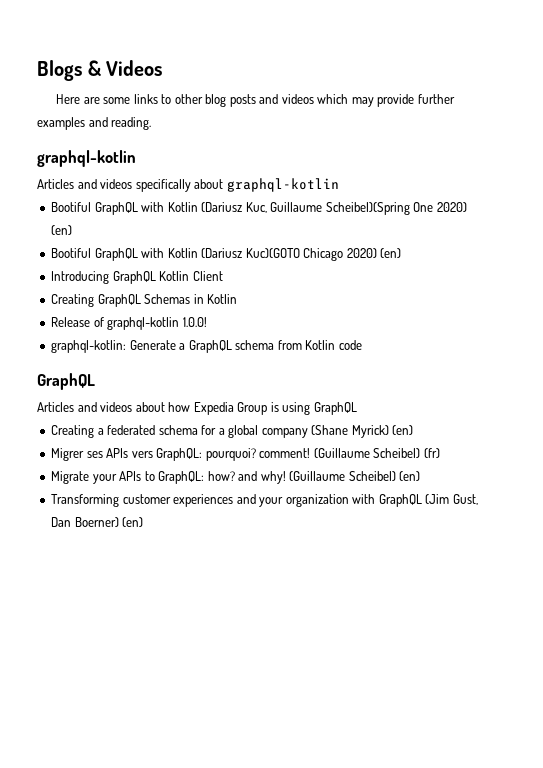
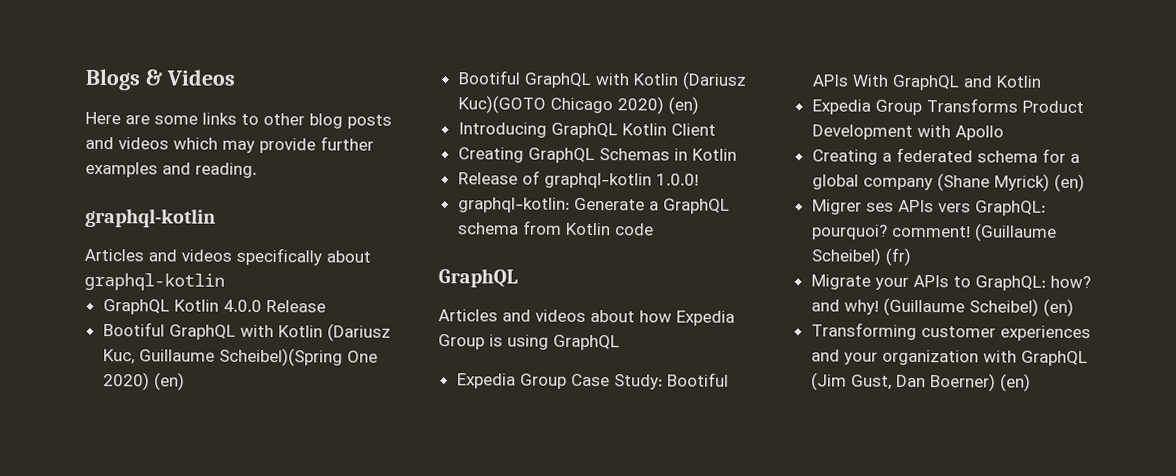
(339, 185) none -> [102,299,326,315] // GraphQL Kotlin 4.0.0 Release
(357, 408) none -> [456,372,729,390] [811,74,1041,91] [811,98,1084,116] [811,124,1004,141] // Expedia Group Case Study: Bootiful APIs With GraphQL and Kotlin // Expedia Group Transforms Product Development with Apollo

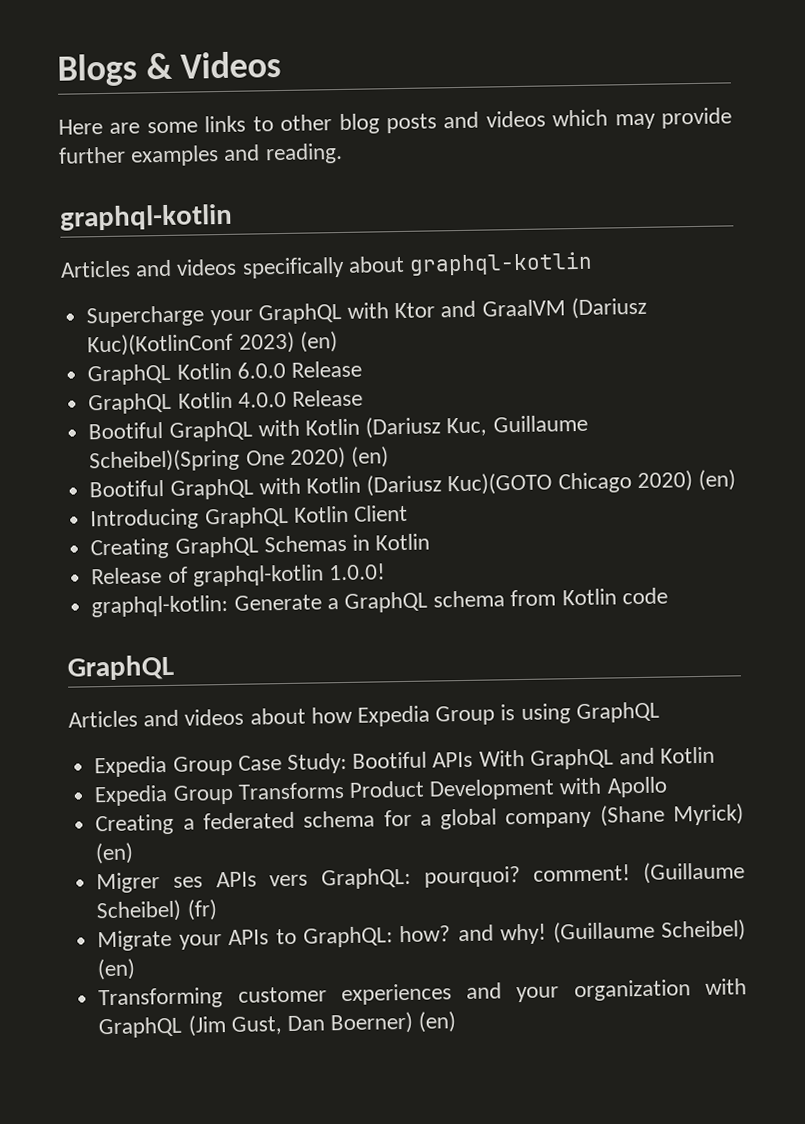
(225, 281) none -> [86,296,647,328] [87,331,338,357] [87,360,362,386] // Supercharge your GraphQL with Ktor and GraalVM (Dariusz Kuc)(KotlinConf 2023) (en) // GraphQL Kotlin 6.0.0 Release

